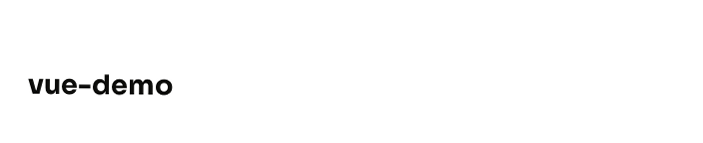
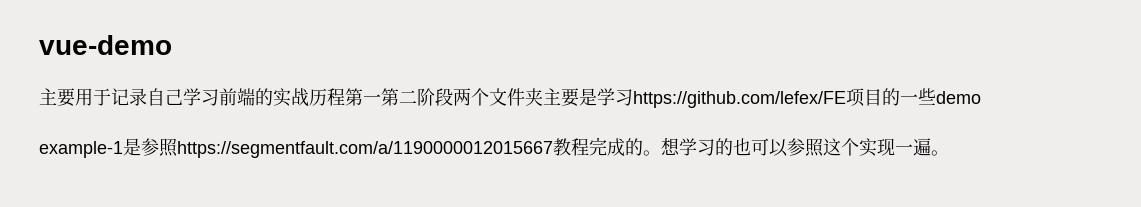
(173, 84) none -> [39,88,981,108] [39,137,949,158] // 主要用于记录自己学习前端的实战历程第一第二阶段两个文件夹主要是学习https://github.com/lefex/FE项目的一些demo // example-1是参照https://segmentfault.com/a/1190000012015667教程完成的。想学习的也可以参照这个实现一遍。

